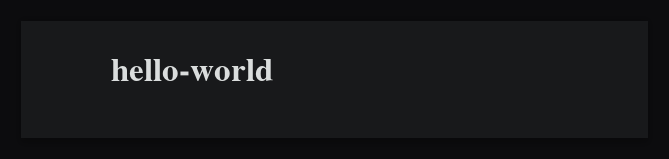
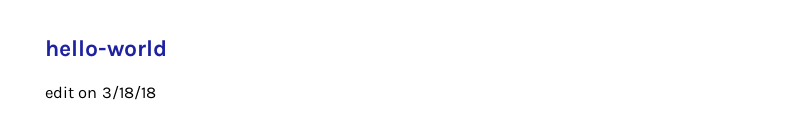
(273, 70) none -> [45,85,156,100] // edit on 3/18/18

